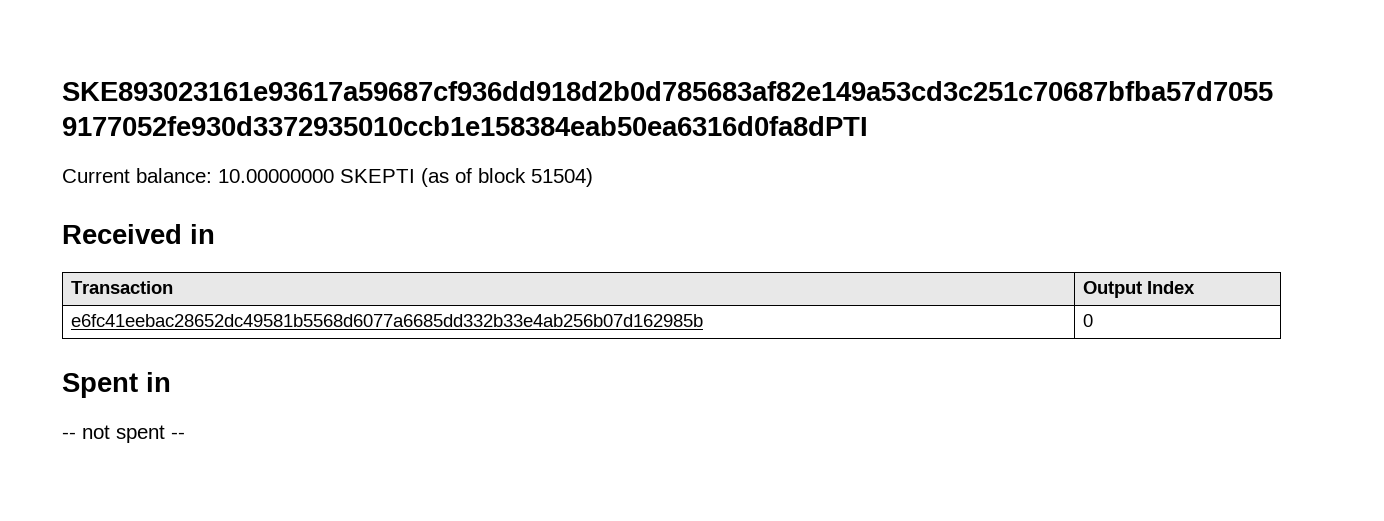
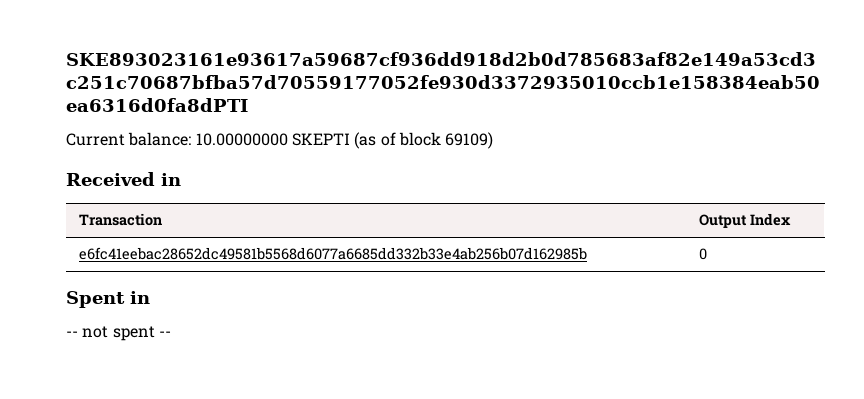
[531,168,593,187] 51504) -> [445,132,494,149] 69109)

